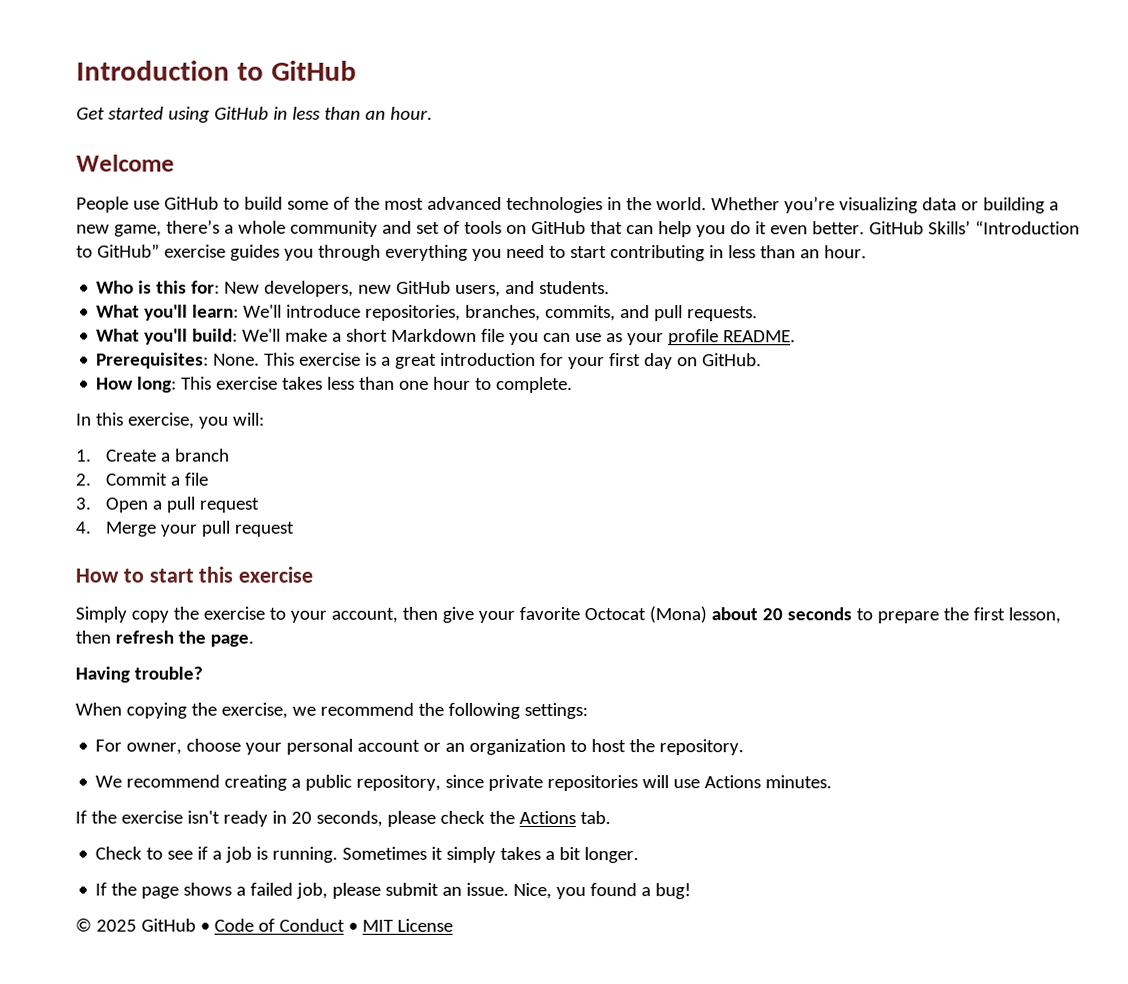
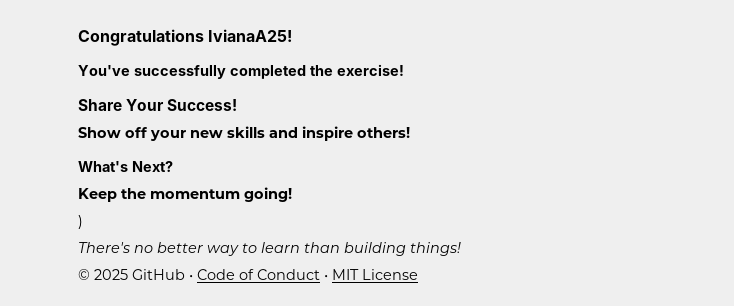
[76,60,357,81] [76,106,433,123] [76,154,175,172] [76,196,1059,214] [76,219,1080,238] [76,243,867,262] [96,280,611,297] [96,304,759,322] [96,328,797,346] [96,352,763,370] [96,376,574,394] [76,412,265,429] [76,448,231,462] [76,472,210,486] [75,496,260,513] [75,520,295,537] [75,566,314,583] [75,606,1061,624] [75,630,254,647] [75,666,203,683] [75,702,588,720] [95,738,745,756] [95,774,833,792] [75,810,611,827] [95,846,640,864] [95,882,692,900] Introduction to GitHub // Get started using GitHub in less than an hour. // Welcome // People use GitHub to build some of the most advanced technologies in the world. Whether you’re visualizing data or building a new game, there’s a whole community and set of tools on GitHub that can help you do it even better. GitHub Skills’ “Introduction to GitHub” exercise guides you through everything you need to start contributing in less than an hour. // Who is this for: New developers, new GitHub users, and students. // What you'll learn: We'll introduce repositories, branches, commits, and pull requests. // What you'll build: We'll make a short Markdown file you can use as your profile README. // Prerequisites: None. This exercise is a great introduction for your first day on GitHub. // How long: This exercise takes less than one hour to complete. // In this exercise, you will: // 1. Create a branch // 2. Commit a file // 3. Open a pull request // 4. Merge your pull request // How to start this exercise // Simply copy the exercise to your account, then give your favorite Octocat (Mona) about 20 seconds to prepare the first lesson, then refresh the page. // Having trouble? // When copying the exercise, we recommend the following settings: // For owner, choose your personal account or an organization to host the repository. // We recommend creating a public repository, since private repositories will use Actions minutes. // If the exercise isn't ready in 20 seconds, please check the Actions tab. // Check to see if a job is running. Sometimes it simply takes a bit longer. // If the page shows a failed job, please submit an issue. Nice, you found a bug! -> [78,29,293,46] [78,64,404,79] [78,99,238,111] [78,126,410,141] [78,161,173,172] [78,187,292,202] [78,215,83,229] [78,242,461,256] Congratulations IvianaA25! // You've successfully completed the exercise! // Share Your Success! // Show off your new skills and inspire others! // What's Next? // Keep the momentum going! // ) // There's no better way to learn than building things!

